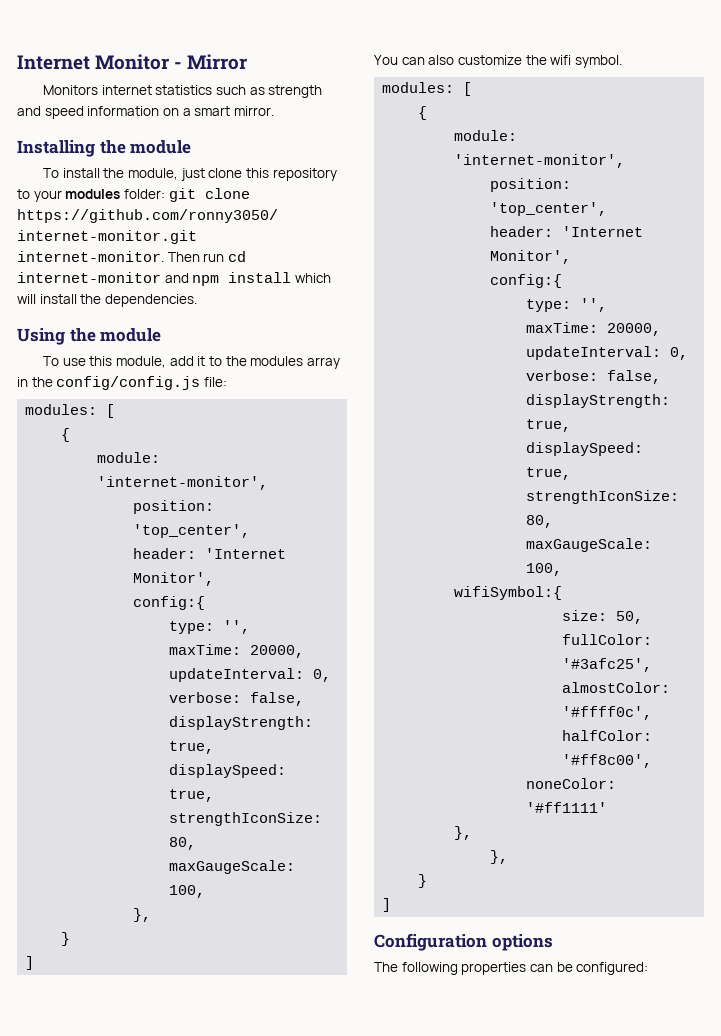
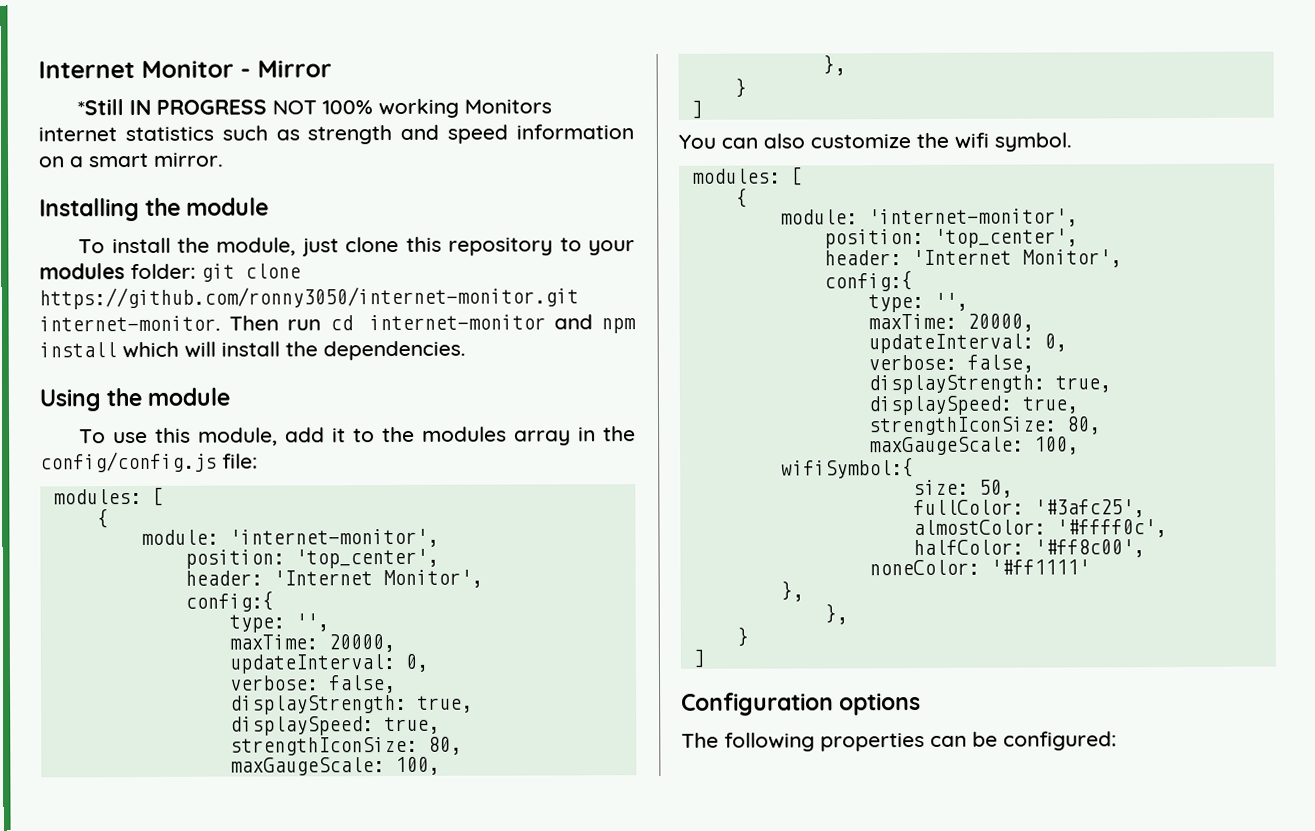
(248, 62) none -> [77,98,460,119] *Still IN PROGRESS NOT 100% working

